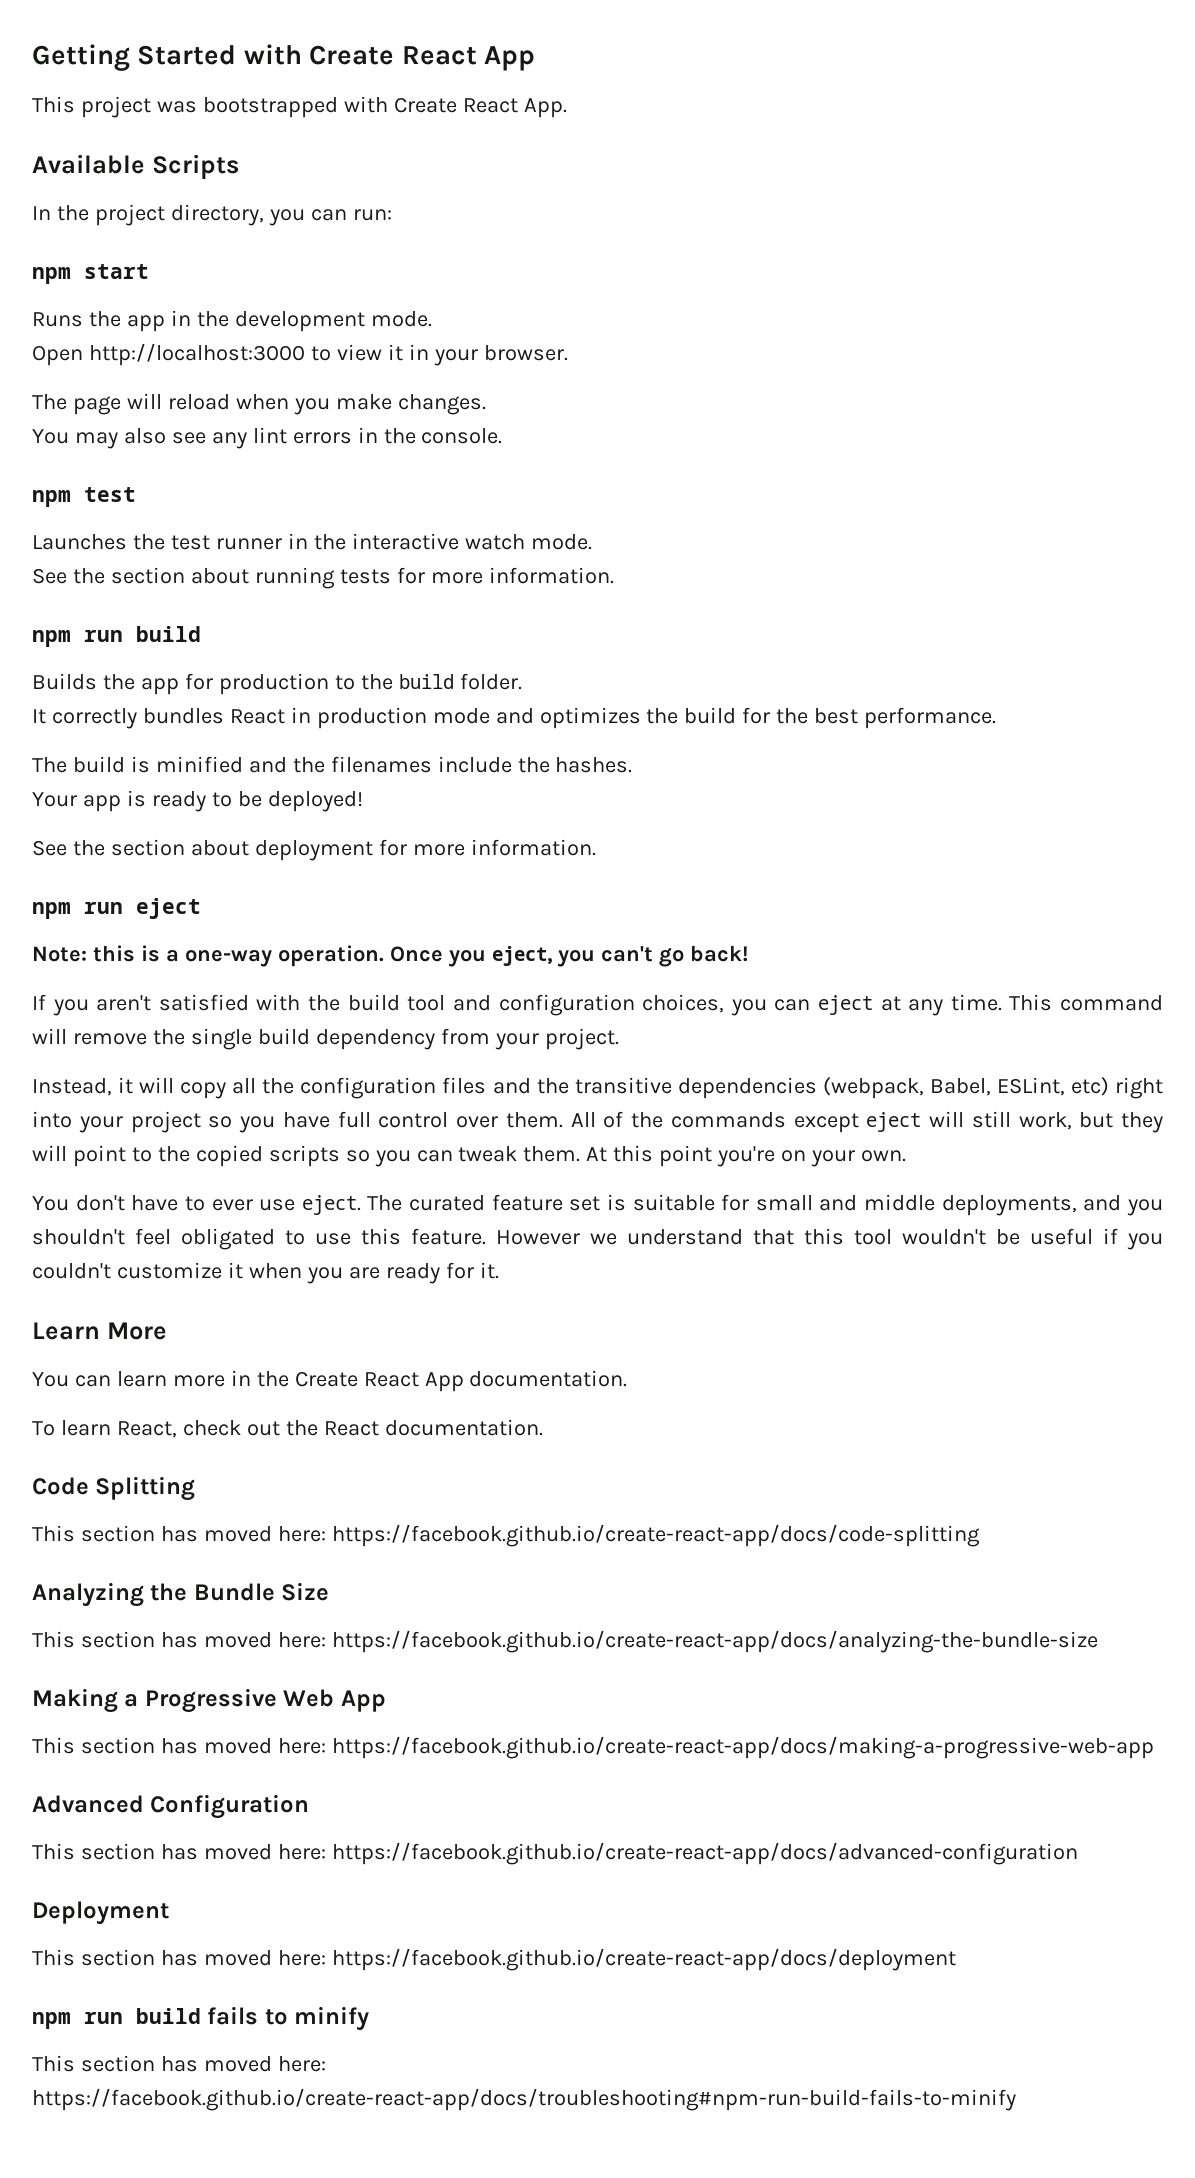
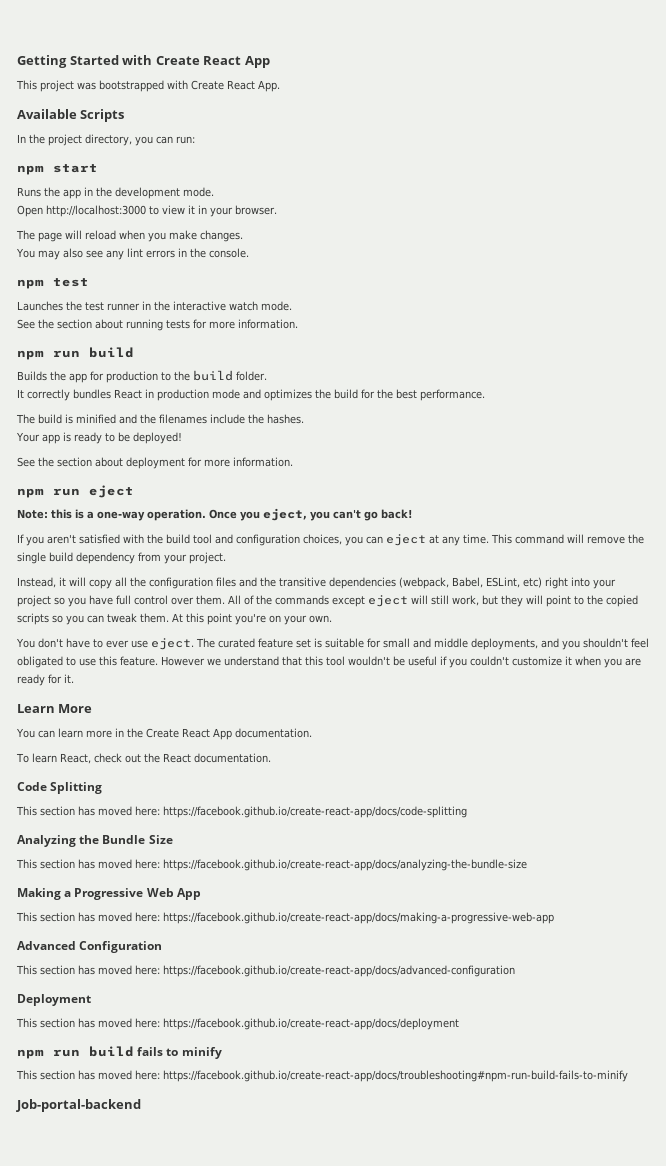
(1016, 2099) none -> [16,1099,141,1112] // Job-portal-backend

